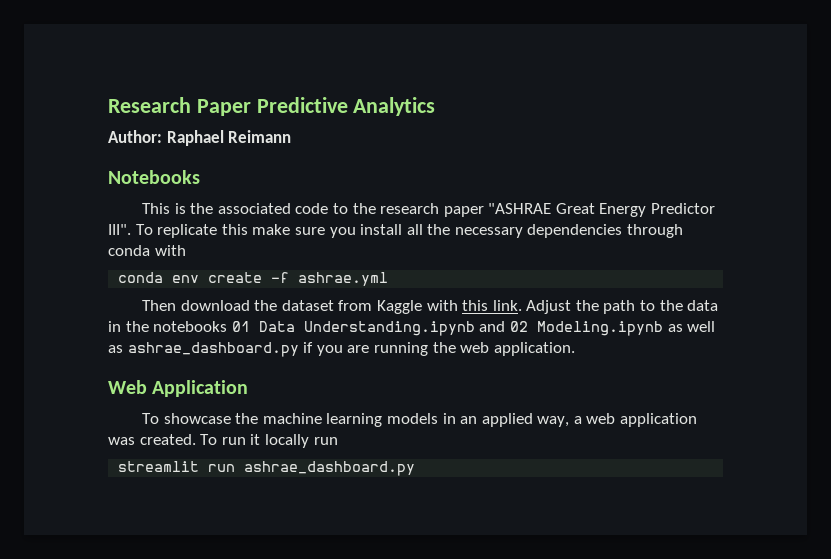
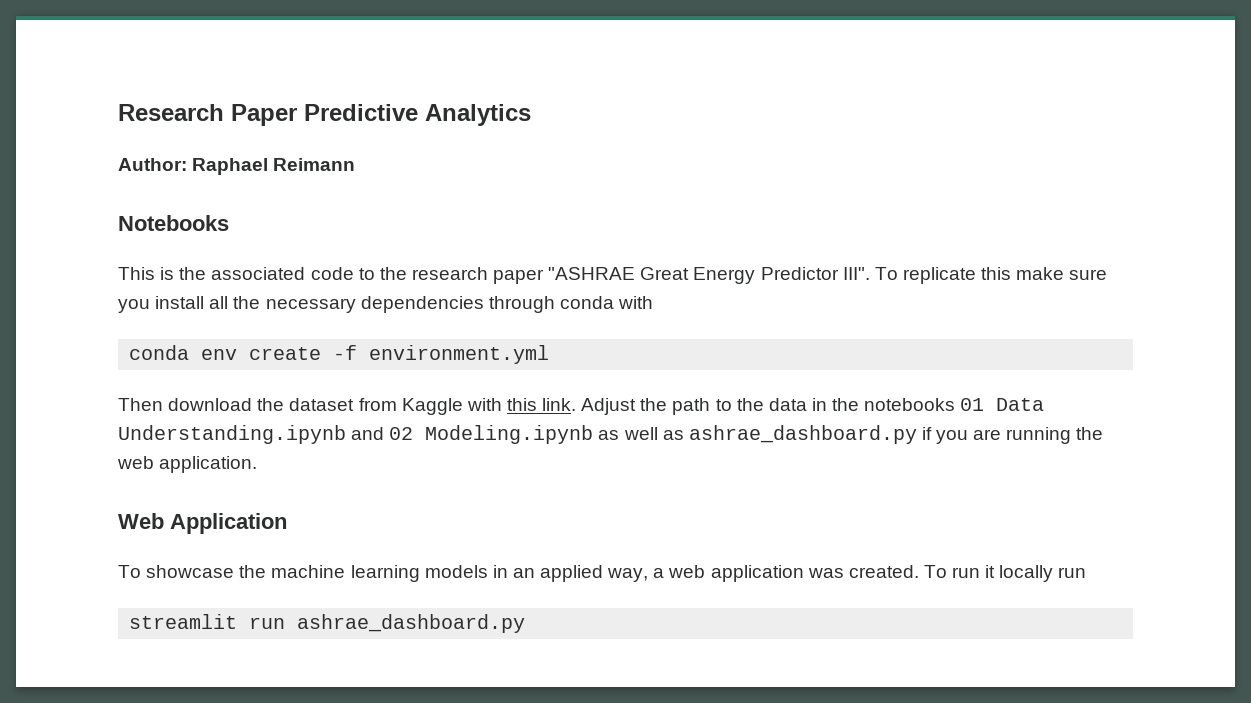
[298,272,389,286] ashrae.yml -> [369,345,550,364] environment.yml

